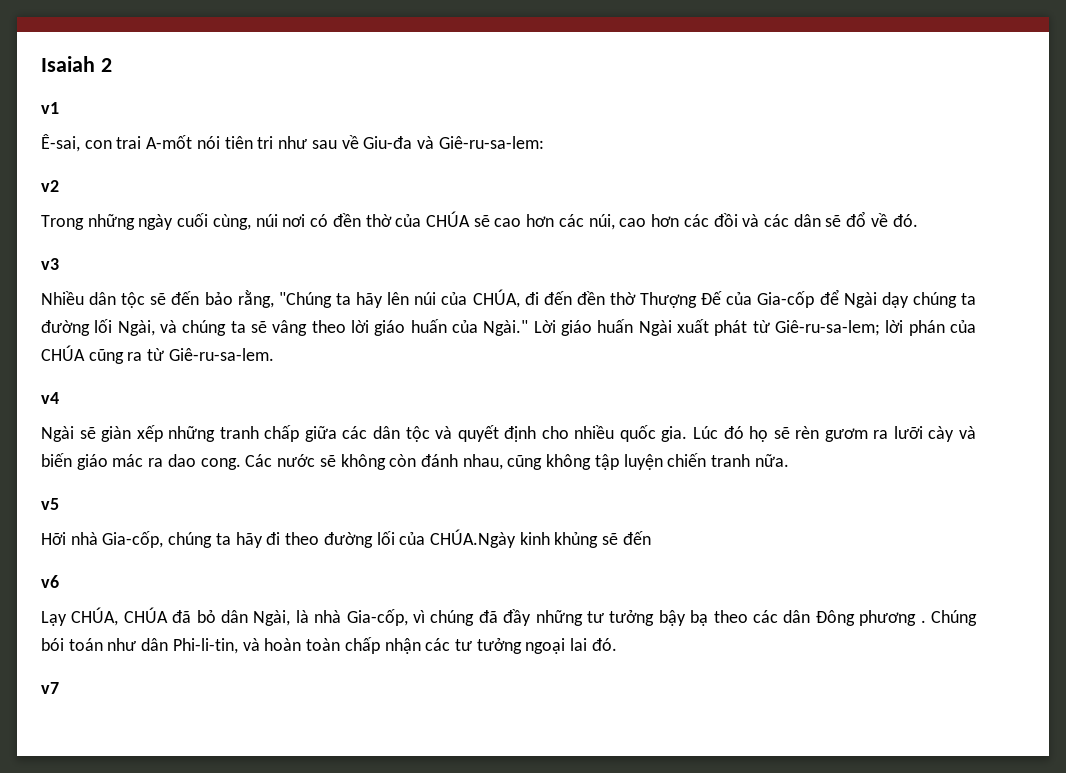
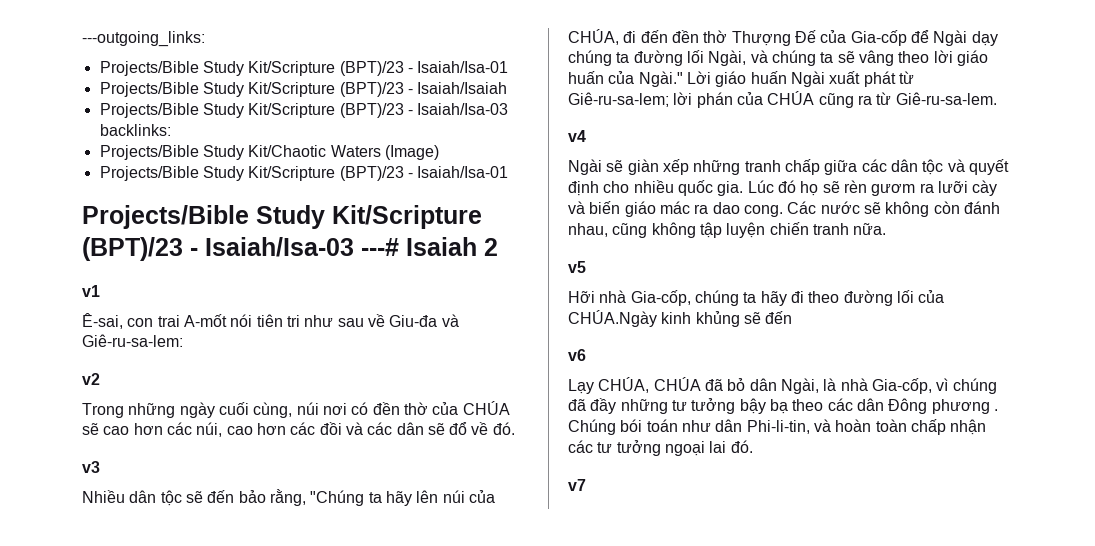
(41, 64) none -> [82,31,205,47] [99,61,509,76] [99,82,508,97] [99,103,509,118] [99,124,171,136] [99,145,439,160] [99,166,509,181] [82,205,482,229] [82,237,399,261] ---outgoing_links: // Projects/Bible Study Kit/Scripture (BPT)/23 - Isaiah/Isa-01 // Projects/Bible Study Kit/Scripture (BPT)/23 - Isaiah/Isaiah // Projects/Bible Study Kit/Scripture (BPT)/23 - Isaiah/Isa-03 backlinks: // Projects/Bible Study Kit/Chaotic Waters (Image) // Projects/Bible Study Kit/Scripture (BPT)/23 - Isaiah/Isa-01 // Projects/Bible Study Kit/Scripture (BPT)/23 - Isaiah/Isa-03 ---#

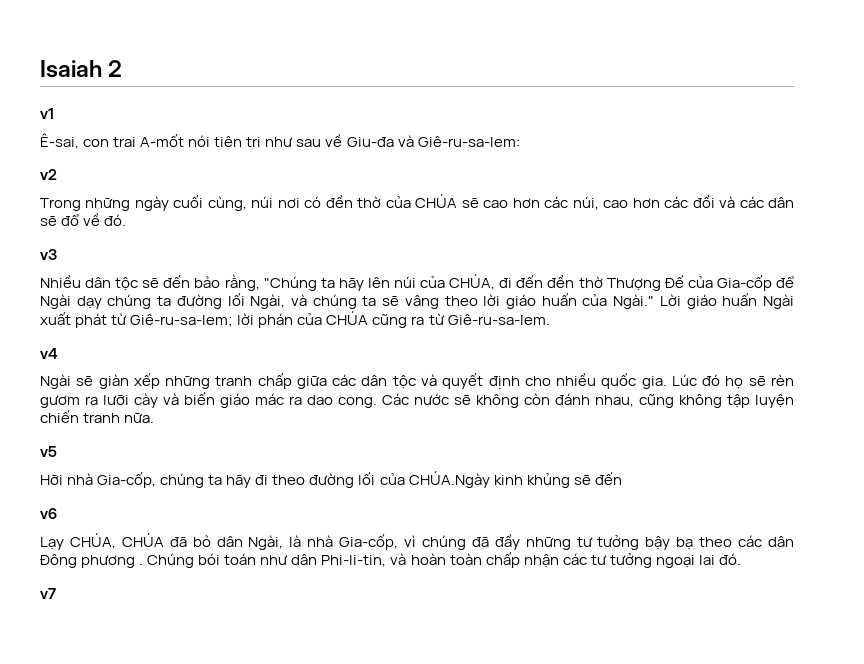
[82,31,205,47] [99,61,509,76] [99,82,508,97] [99,103,509,118] [99,124,171,136] [99,145,439,160] [99,166,509,181] [82,205,482,229] [82,237,399,261] ---outgoing_links: // Projects/Bible Study Kit/Scripture (BPT)/23 - Isaiah/Isa-01 // Projects/Bible Study Kit/Scripture (BPT)/23 - Isaiah/Isaiah // Projects/Bible Study Kit/Scripture (BPT)/23 - Isaiah/Isa-03 backlinks: // Projects/Bible Study Kit/Chaotic Waters (Image) // Projects/Bible Study Kit/Scripture (BPT)/23 - Isaiah/Isa-01 // Projects/Bible Study Kit/Scripture (BPT)/23 - Isaiah/Isa-03 ---# -> (40, 69) none

